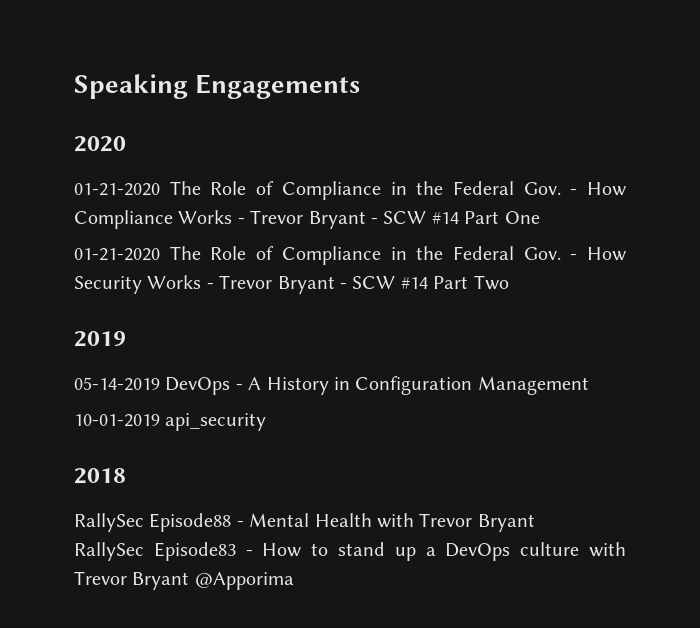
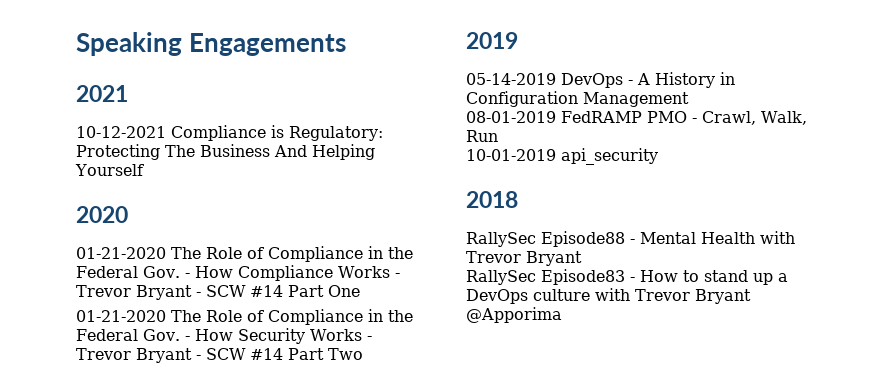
(361, 86) none -> [76,85,128,102] [76,125,383,141] [76,144,375,160] [75,164,144,176] // 2021 // 10-12-2021 Compliance is Regulatory: Protecting The Business And Helping Yourself
(589, 385) none -> [466,111,807,125] [466,130,498,142] // 08-01-2019 FedRAMP PMO - Crawl, Walk, Run

